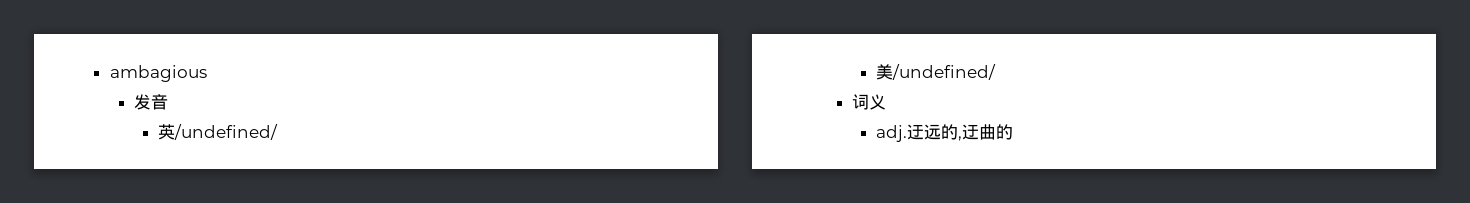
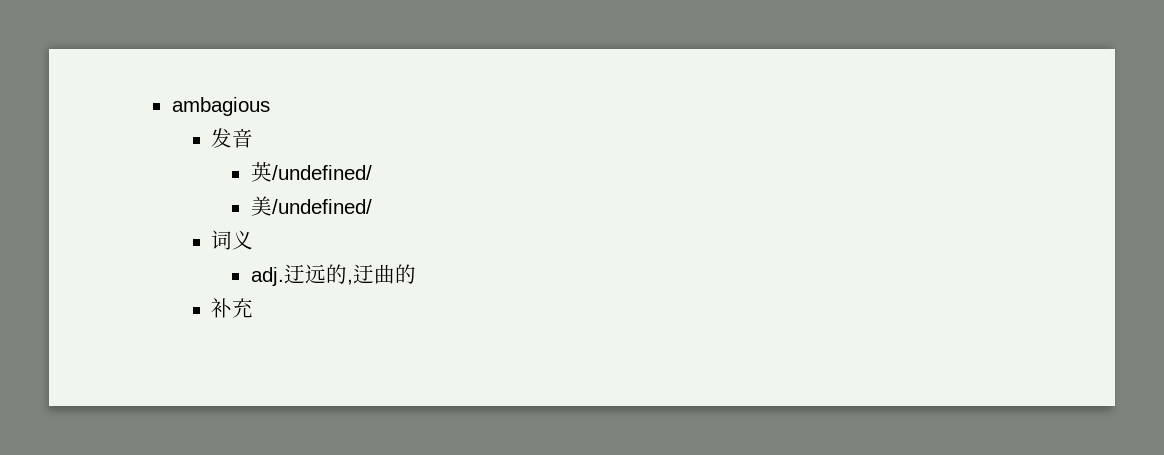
(1014, 132) none -> [211,298,254,318] // 补充

